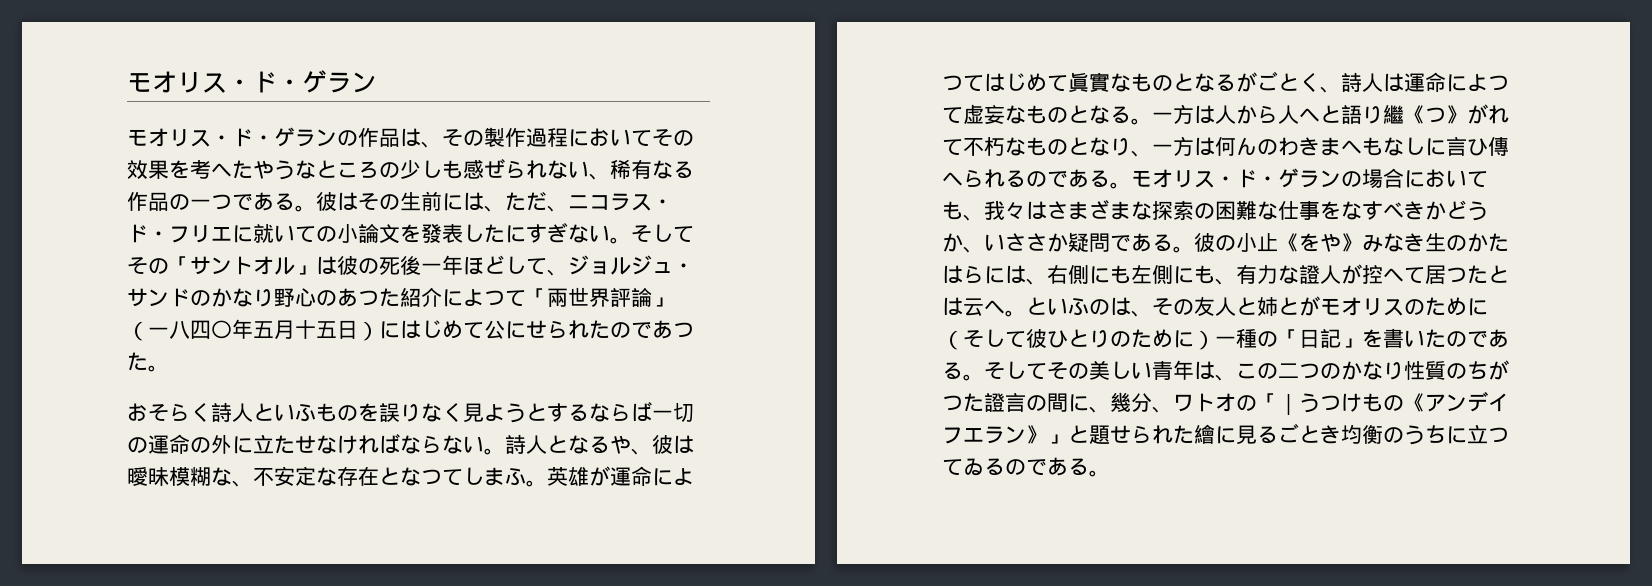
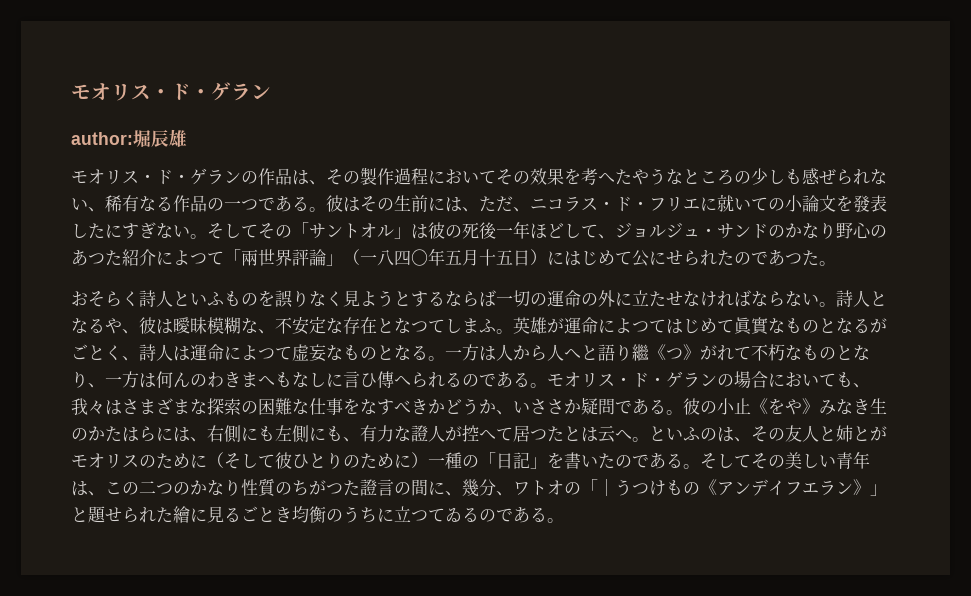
[127,70,377,93] モオリス・ド・ゲラン -> [71,82,271,101] [71,129,187,147] モオリス・ド・ゲラン // author:堀辰雄

